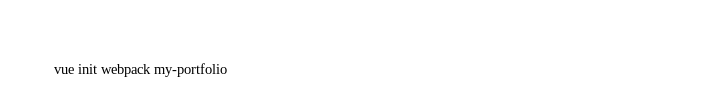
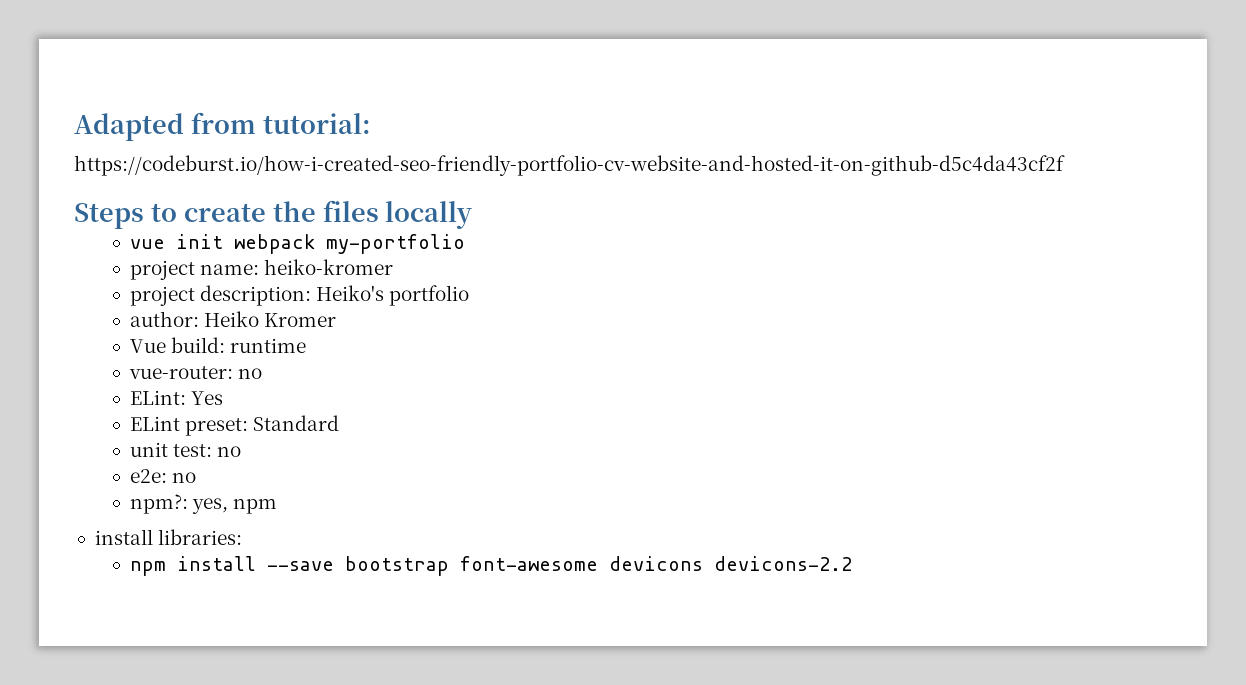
[54,63,227,77] vue init webpack my-portfolio -> [74,112,371,141] [74,155,1065,176] [74,200,473,229] [129,234,465,254] [129,259,394,280] [129,285,470,306] [129,311,337,327] [129,337,307,353] [128,366,262,379] [129,390,223,405] [129,415,340,436] [129,442,242,457] [129,469,196,483] [129,494,278,514] [94,529,243,545] [129,556,852,576] Adapted from tutorial: // https://codeburst.io/how-i-created-seo-friendly-portfolio-cv-website-and-hosted-it-on-github-d5c4da43cf2f // Steps to create the files locally // vue init webpack my-portfolio // project name: heiko-kromer // project description: Heiko's portfolio // author: Heiko Kromer // Vue build: runtime // vue-router: no // ELint: Yes // ELint preset: Standard // unit test: no // e2e: no // npm?: yes, npm // install libraries: // npm install --save bootstrap font-awesome devicons devicons-2.2

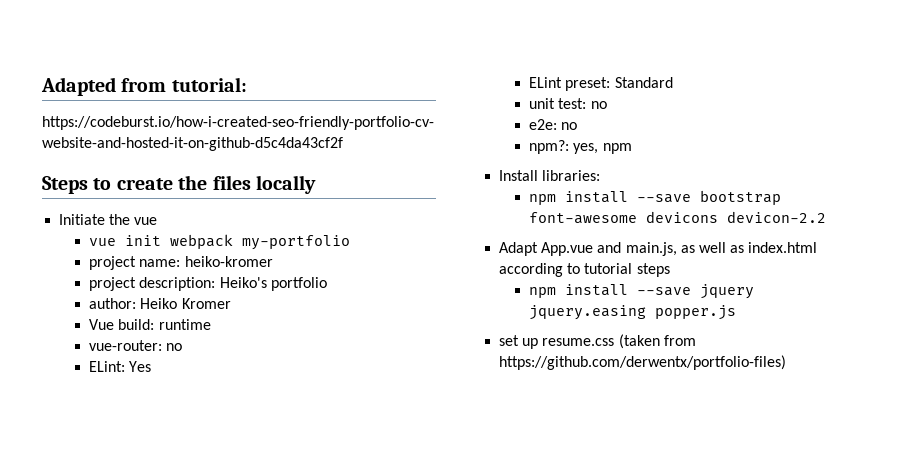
(473, 215) none -> [59,214,158,225] // Initiate the vue
[94,529,153,545] install -> [499,170,539,181] Install
[713,556,852,571] devicons-2.2 -> [727,211,827,223] [499,242,818,256] [499,263,670,277] [529,284,755,299] [529,305,737,320] [499,334,696,349] [499,355,787,370] devicon-2.2 // Adapt App.vue and main.js, as well as index.html according to tutorial steps // npm install --save jquery jquery.easing popper.js // set up resume.css (taken from https://github.com/derwentx/portfolio-files)

